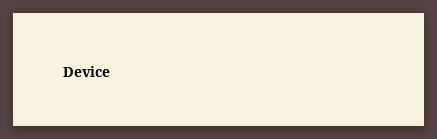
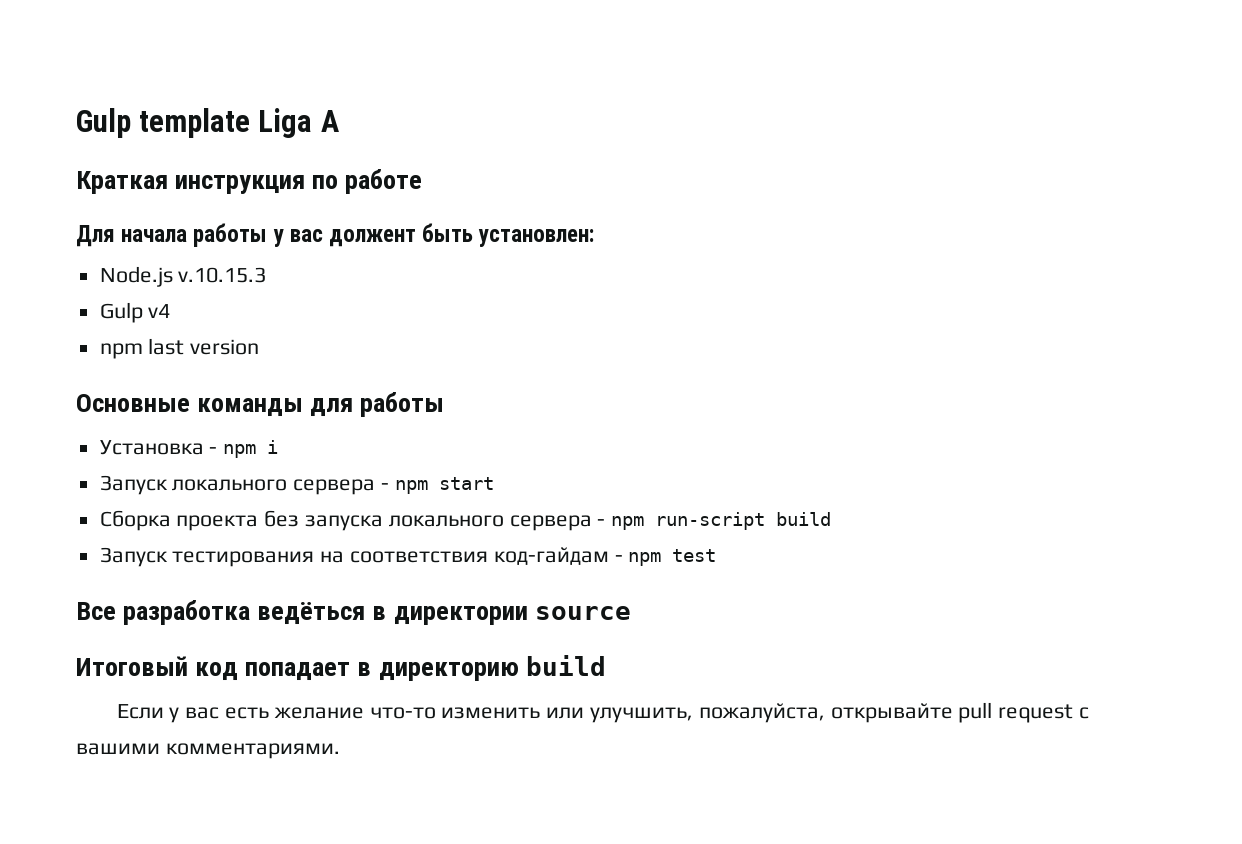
[63,66,110,77] Device -> [76,108,339,138] [76,169,423,194] [76,223,595,247] [99,266,267,287] [99,302,171,323] [99,338,260,359] [76,392,445,417] [99,440,279,458] [99,475,494,495] [99,510,832,531] [99,547,717,567] [76,600,631,625] [76,655,606,681] [116,702,1090,723] [76,743,340,759] Gulp template Liga A // Краткая инструкция по работе // Для начала работы у вас должент быть установлен: // Node.js v.10.15.3 // Gulp v4 // npm last version // Основные команды для работы // Установка - npm i // Запуск локального сервера - npm start // Сборка проекта без запуска локального сервера - npm run-script build // Запуск тестирования на соответствия код-гайдам - npm test // Все разработка ведёться в директории source // Итоговый код попадает в директорию build // Если у вас есть желание что-то изменить или улучшить, пожалуйста, открывайте pull request с вашими комментариями.

